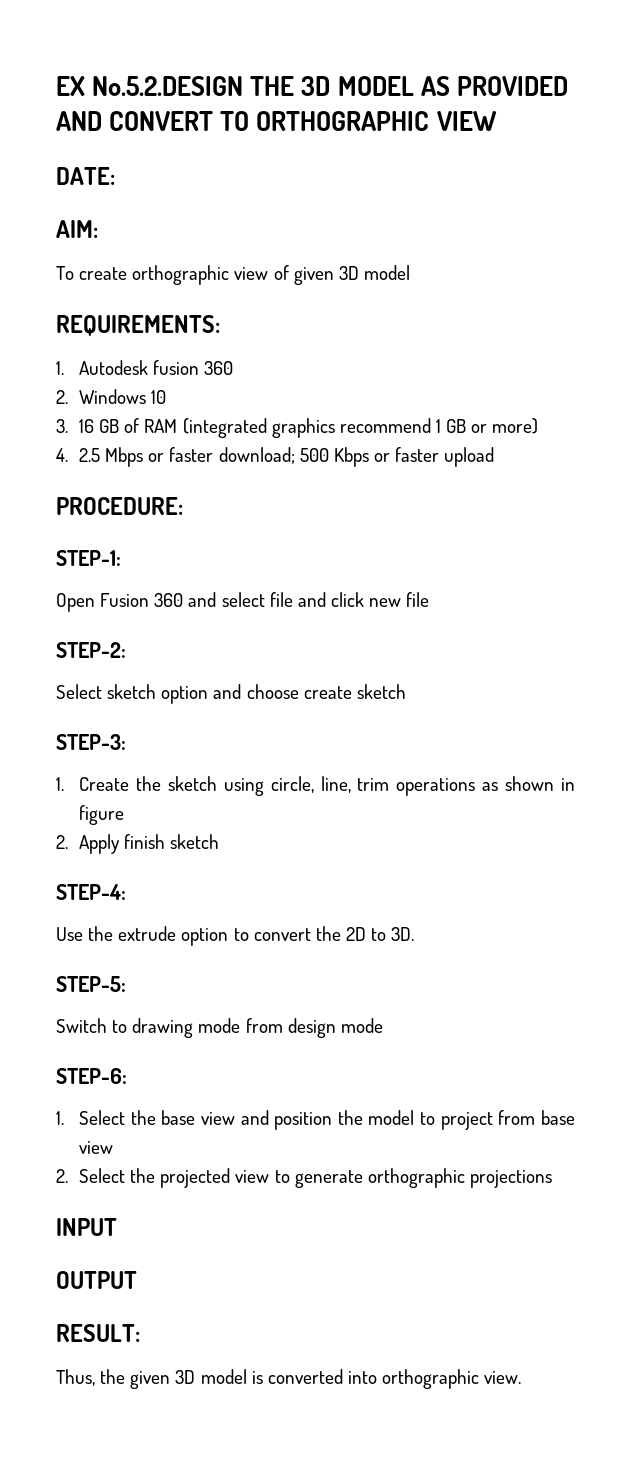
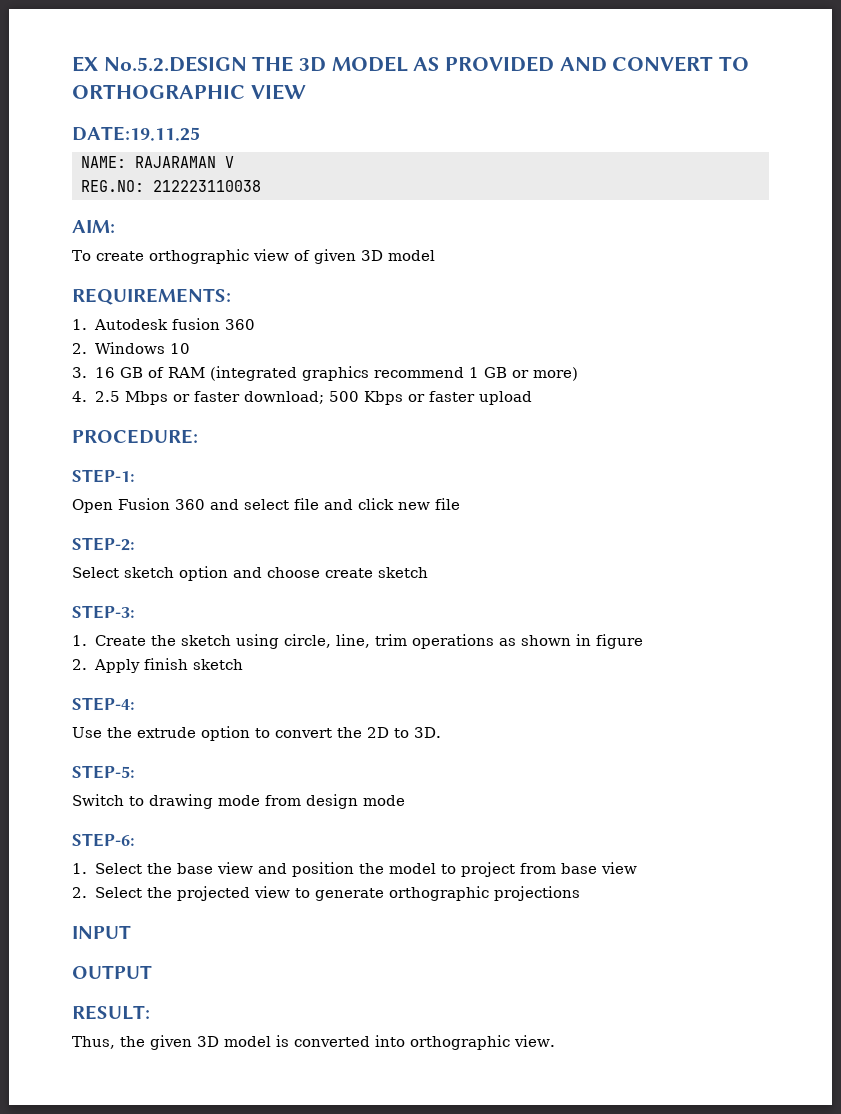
[56,167,115,185] DATE: -> [72,126,200,141] [81,156,234,168] [81,180,261,192] DATE:19.11.25 // NAME: RAJARAMAN V // REG.NO: 212223110038

